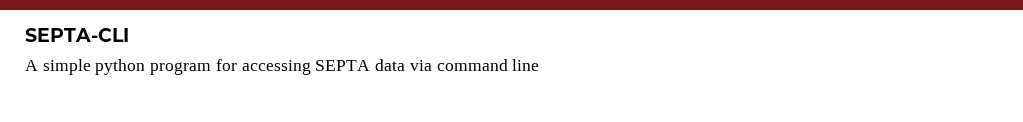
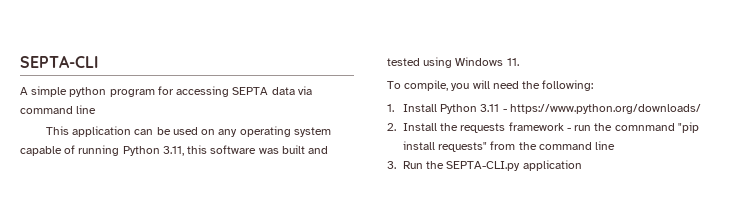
(540, 65) none -> [45,126,331,137] [20,145,329,156] [387,57,519,68] [387,80,594,91] [387,104,701,114] [387,122,699,133] [402,141,616,152] [387,160,582,171] // This application can be used on any operating system capable of running Python 3.11, this software was built and tested using Windows 11. // To compile, you will need the following: // 1. Install Python 3.11 - https://www.python.org/downloads/ // 2. Install the requests framework - run the comnmand "pip install requests" from the command line // 3. Run the SEPTA-CLI.py application

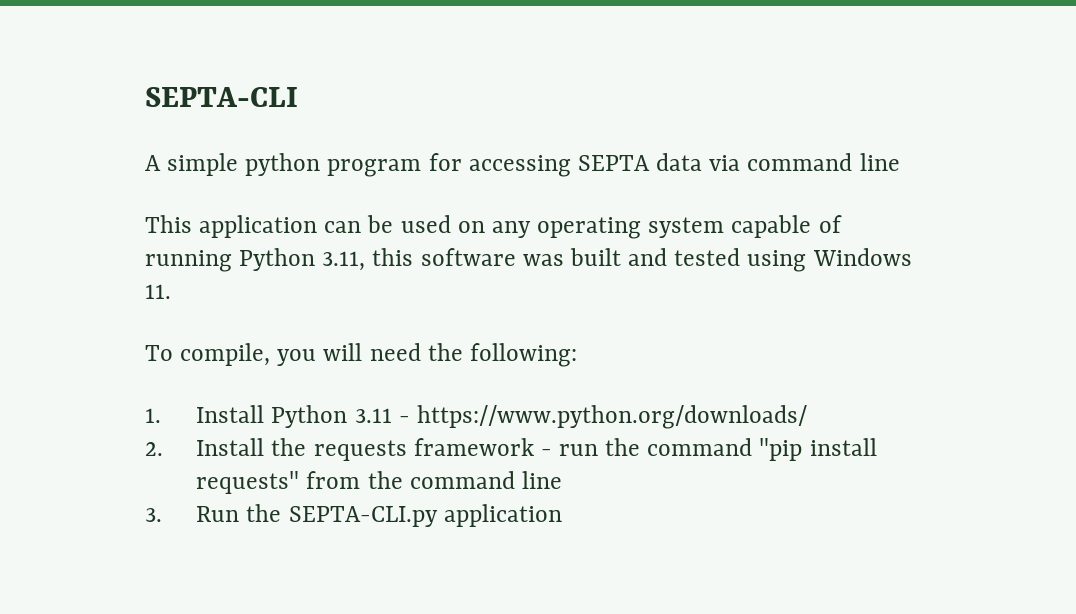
[614,123,675,131] comnmand -> [647,438,753,456] command

